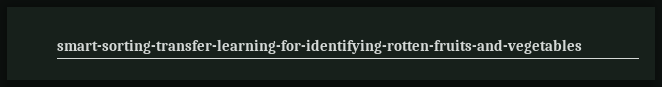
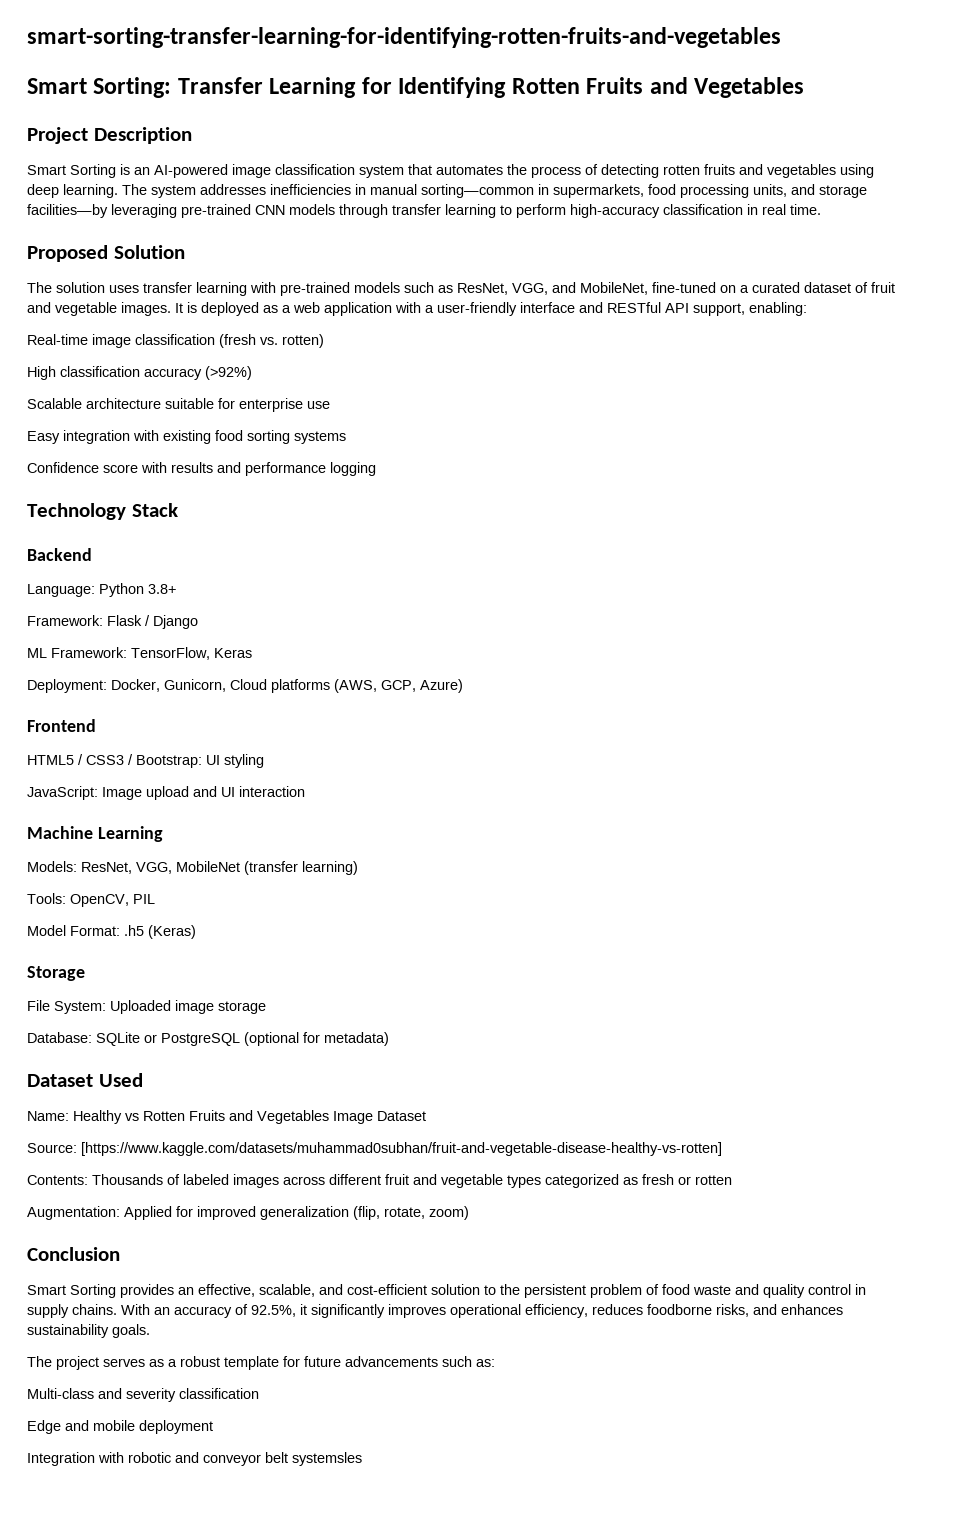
(582, 46) none -> [27,77,805,98] [27,127,192,144] [27,164,874,178] [27,184,867,198] [27,204,821,218] [27,245,185,262] [27,282,895,296] [27,302,807,316] [27,334,324,348] [27,366,252,380] [27,398,330,412] [27,430,346,444] [27,462,376,476] [27,503,178,520] [27,548,92,561] [27,583,176,597] [27,615,198,629] [27,647,252,660] [27,679,463,693] [27,719,96,732] [27,754,264,768] [27,786,305,800] [27,826,163,842] [27,861,358,875] [27,893,155,907] [27,925,196,939] [27,966,85,981] [27,1000,266,1014] [27,1032,389,1046] [27,1073,143,1087] [27,1110,426,1124] [27,1142,722,1156] [27,1174,732,1188] [27,1206,469,1220] [27,1247,120,1261] [27,1284,866,1298] [27,1304,843,1318] [27,1324,150,1338] [27,1356,495,1370] [27,1388,259,1402] [27,1420,213,1434] [27,1452,362,1466] // Smart Sorting: Transfer Learning for Identifying Rotten Fruits and Vegetables // Project Description // Smart Sorting is an AI-powered image classification system that automates the process of detecting rotten fruits and vegetables using deep learning. The system addresses inefficiencies in manual sorting—common in supermarkets, food processing units, and storage facilities—by leveraging pre-trained CNN models through transfer learning to perform high-accuracy classification in real time. // Proposed Solution // The solution uses transfer learning with pre-trained models such as ResNet, VGG, and MobileNet, fine-tuned on a curated dataset of fruit and vegetable images. It is deployed as a web application with a user-friendly interface and RESTful API support, enabling: // Real-time image classification (fresh vs. rotten) // High classification accuracy (>92%) // Scalable architecture suitable for enterprise use // Easy integration with existing food sorting systems // Confidence score with results and performance logging // Technology Stack // Backend // Language: Python 3.8+ // Framework: Flask / Django // ML Framework: TensorFlow, Keras // Deployment: Docker, Gunicorn, Cloud platforms (AWS, GCP, Azure) // Frontend // HTML5 / CSS3 / Bootstrap: UI styling // JavaScript: Image upload and UI interaction // Machine Learning // Models: ResNet, VGG, MobileNet (transfer learning) // Tools: OpenCV, PIL // Model Format: .h5 (Keras) // Storage // File System: Uploaded image storage // Database: SQLite or PostgreSQL (optional for metadata) // Dataset Used // Name: Healthy vs Rotten Fruits and Vegetables Image Dataset // Source: [https://www.kaggle.com/datasets/muhammad0subhan/fruit-and-vegetable-disease-healthy-vs-rotten] // Contents: Thousands of labeled images across different fruit and vegetable types categorized as fresh or rotten // Augmentation: Applied for improved generalization (flip, rotate, zoom) // Conclusion // Smart Sorting provides an effective, scalable, and cost-efficient solution to the persistent problem of food waste and quality control in supply chains. With an accuracy of 92.5%, it significantly improves operational efficiency, reduces foodborne risks, and enhances sustainability goals. // The project serves as a robust template for future advancements such as: // Multi-class and severity classification // Edge and mobile deployment // Integration with robotic and conveyor belt systemsles

